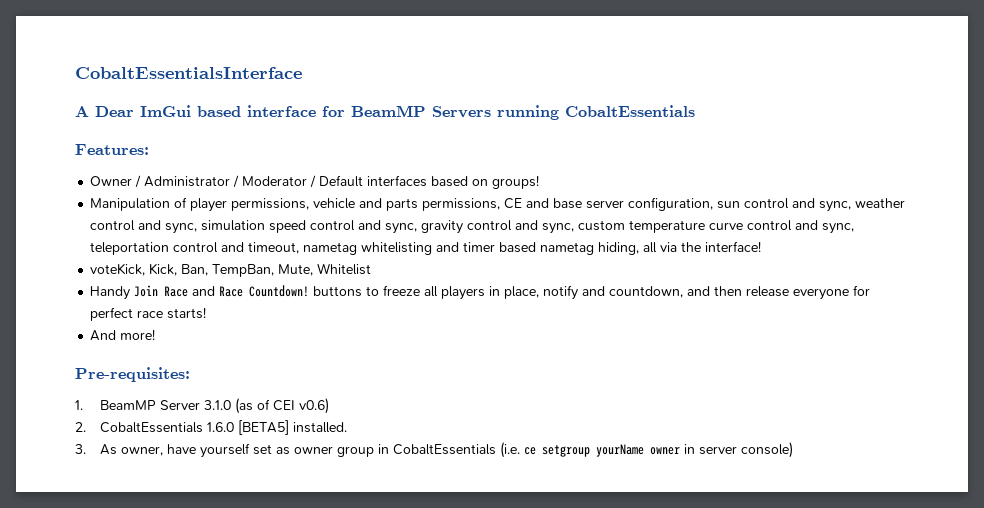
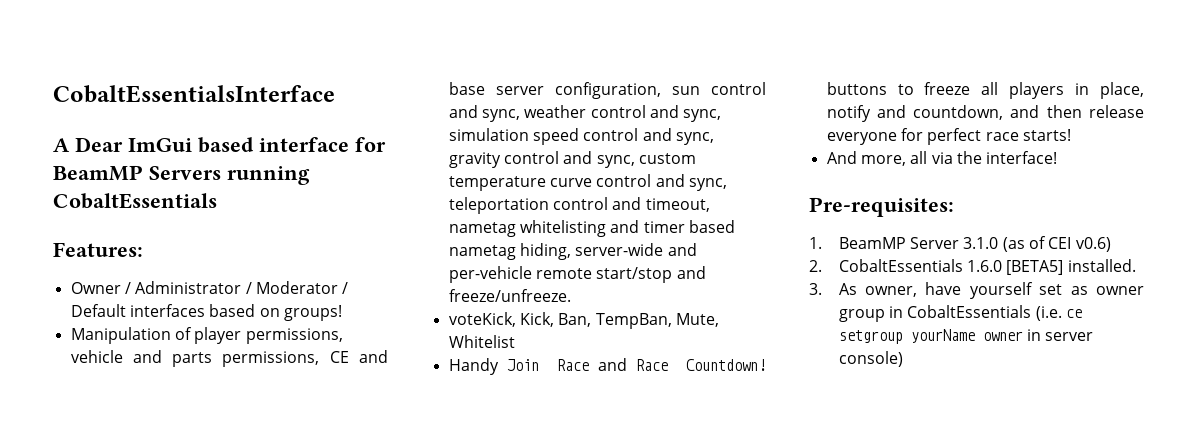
[643,241,762,253] all via the interface! -> [575,243,697,256] [448,266,706,283] [448,289,571,302] server-wide and per-vehicle remote start/stop and freeze/unfreeze.
[120,329,156,340] more! -> [860,151,1058,166] more, all via the interface!

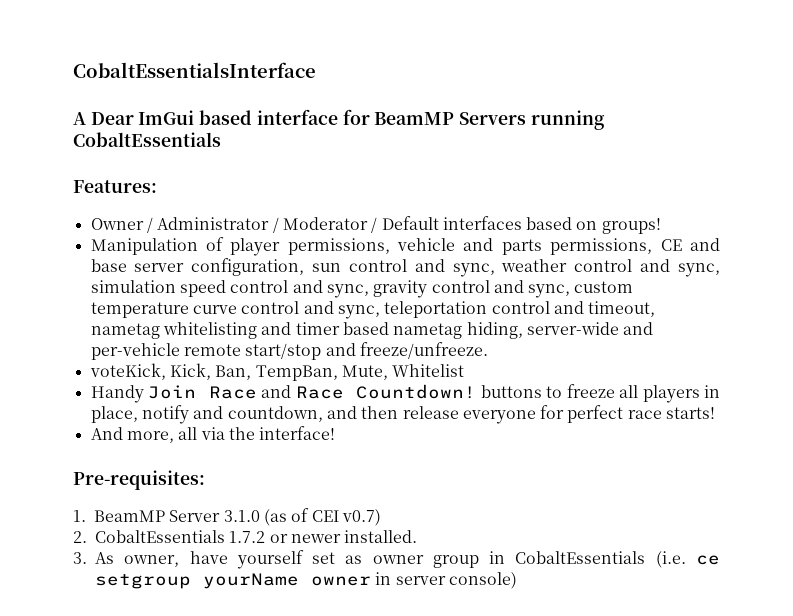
[1075,237,1111,252] v0.6) -> [341,509,381,526] v0.7)
[966,260,1064,275] 1.6.0 [BETA5] -> [229,531,341,543] 1.7.2 or newer

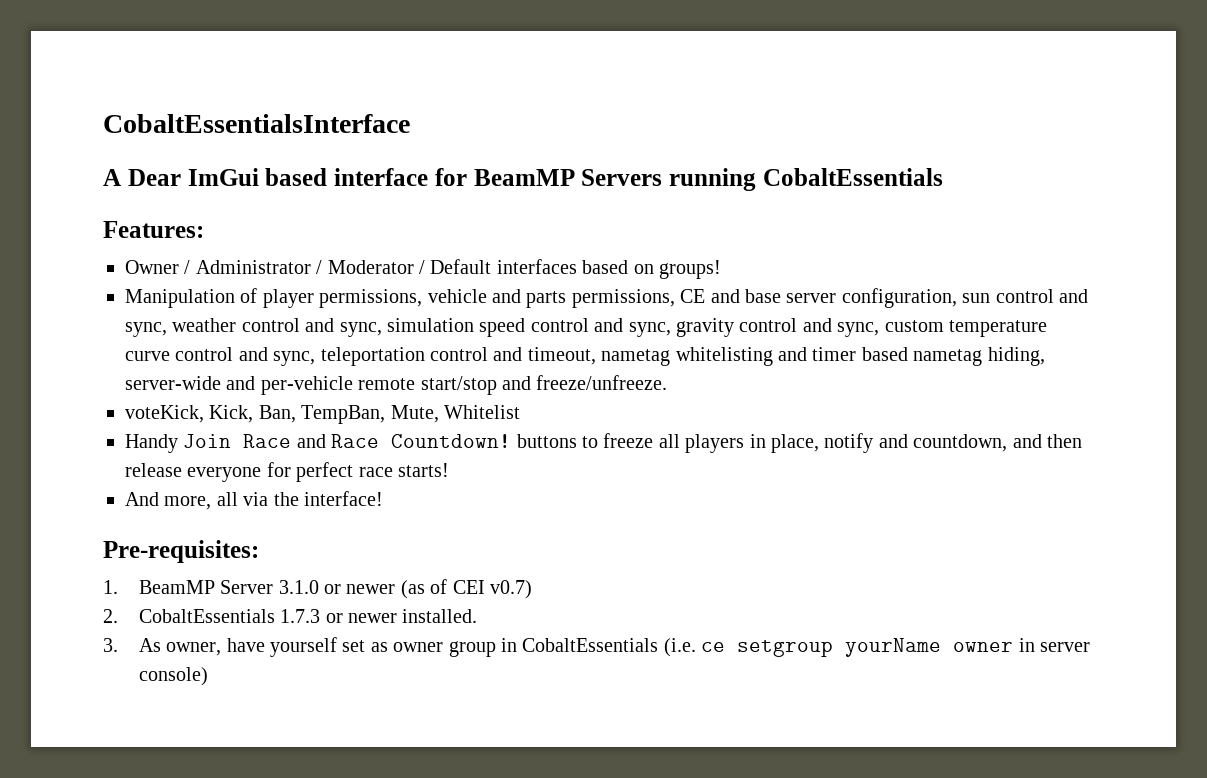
(260, 516) none -> [324,584,396,594] or newer
[229,531,266,543] 1.7.2 -> [280,609,321,623] 1.7.3

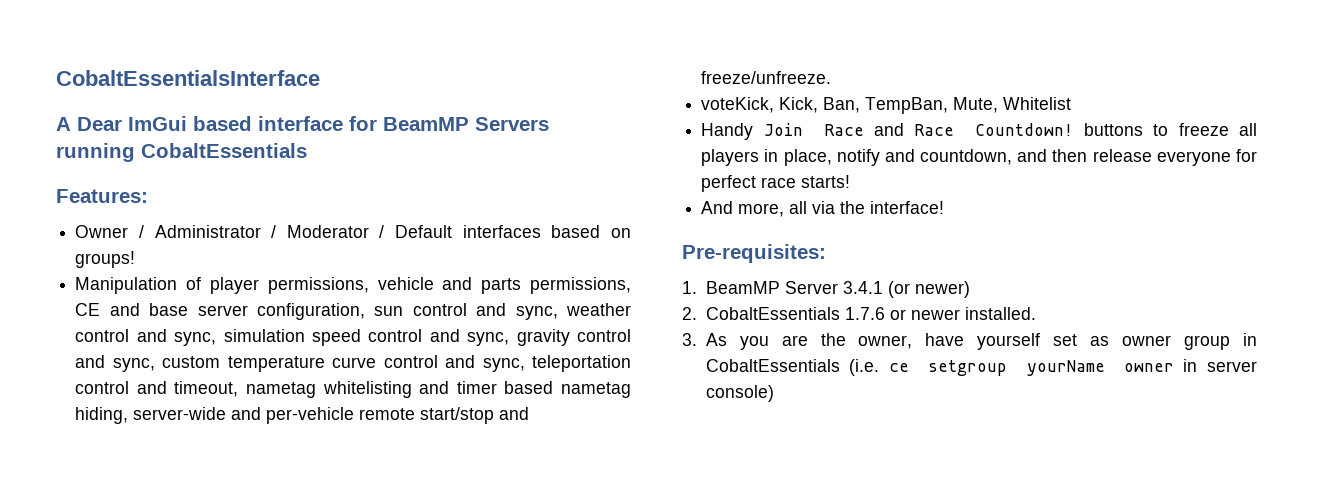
[278,579,533,599] 3.1.0 or newer (as of CEI v0.7) -> [842,281,970,298] 3.4.1 (or newer)
[280,609,321,623] 1.7.3 -> [844,307,885,320] 1.7.6
(161, 645) none -> [739,333,846,350] you are the

